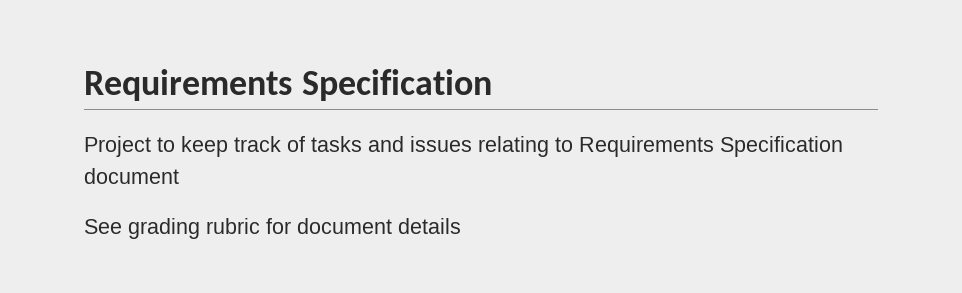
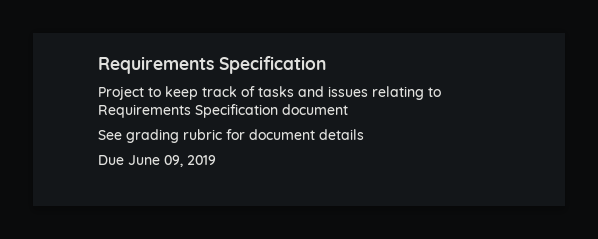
(461, 226) none -> [98,155,216,167] // Due June 09, 2019

